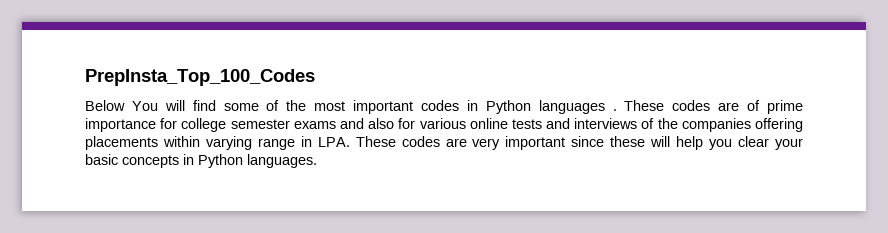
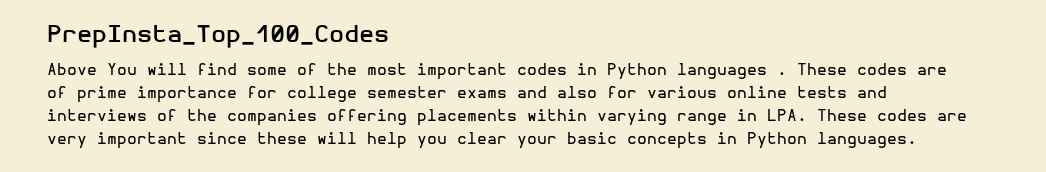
[85,100,125,111] Below -> [47,63,97,75] Above

